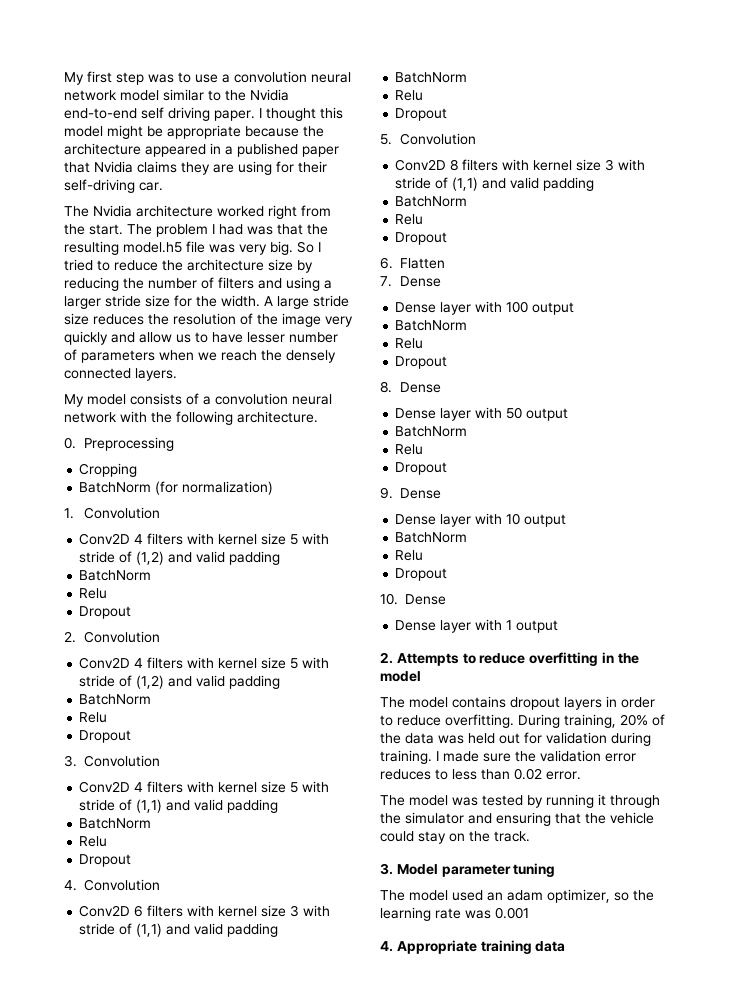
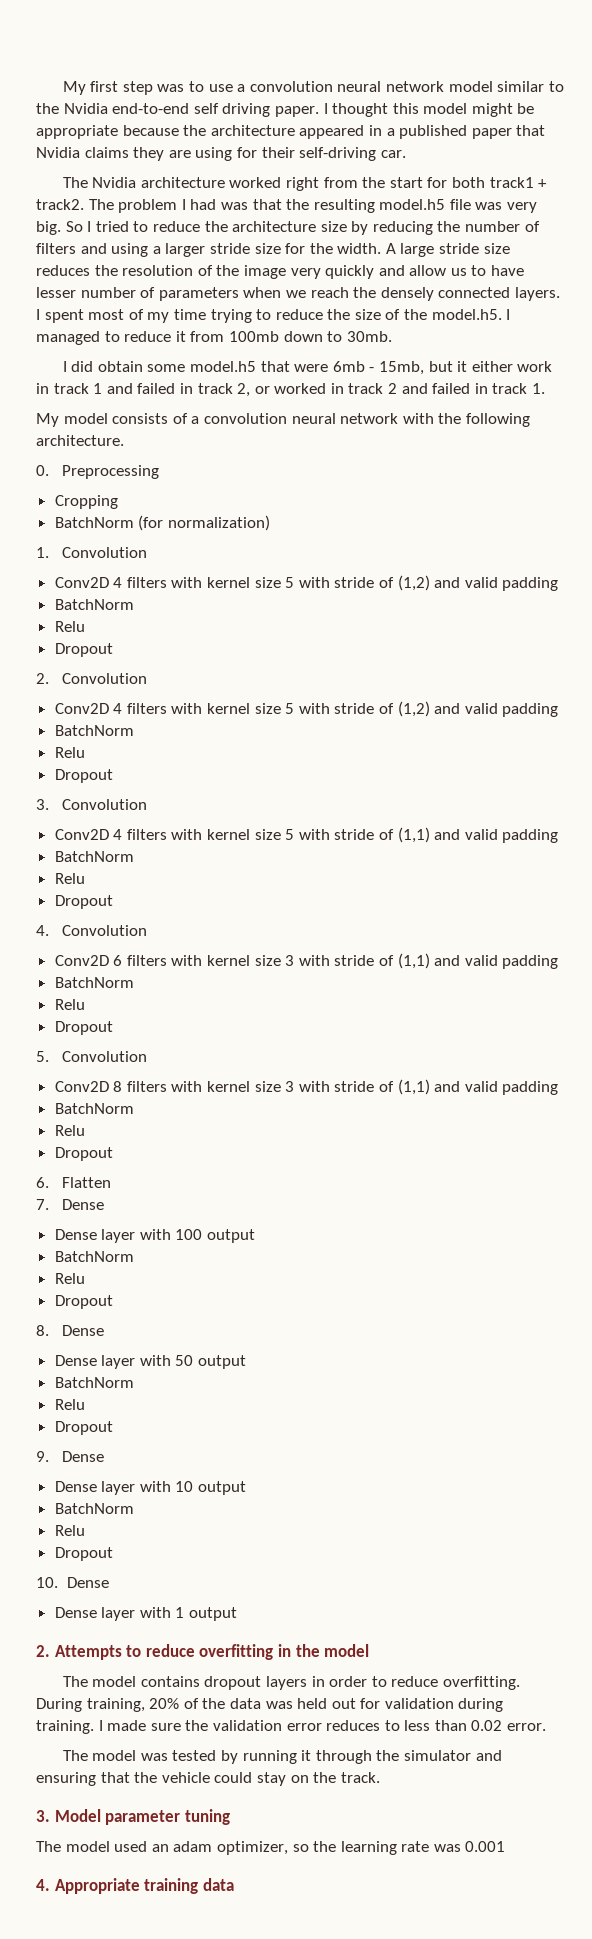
[89,224,123,235] start. -> [389,177,548,188] [36,199,84,210] start for both track1 + track2.
(177, 374) none -> [36,309,511,323] [36,331,392,345] [62,361,553,375] [36,383,546,397] I spent most of my time trying to reduce the size of the model.h5. I managed to reduce it from 100mb down to 30mb. // I did obtain some model.h5 that were 6mb - 15mb, but it either work in track 1 and failed in track 2, or worked in track 2 and failed in track 1.

